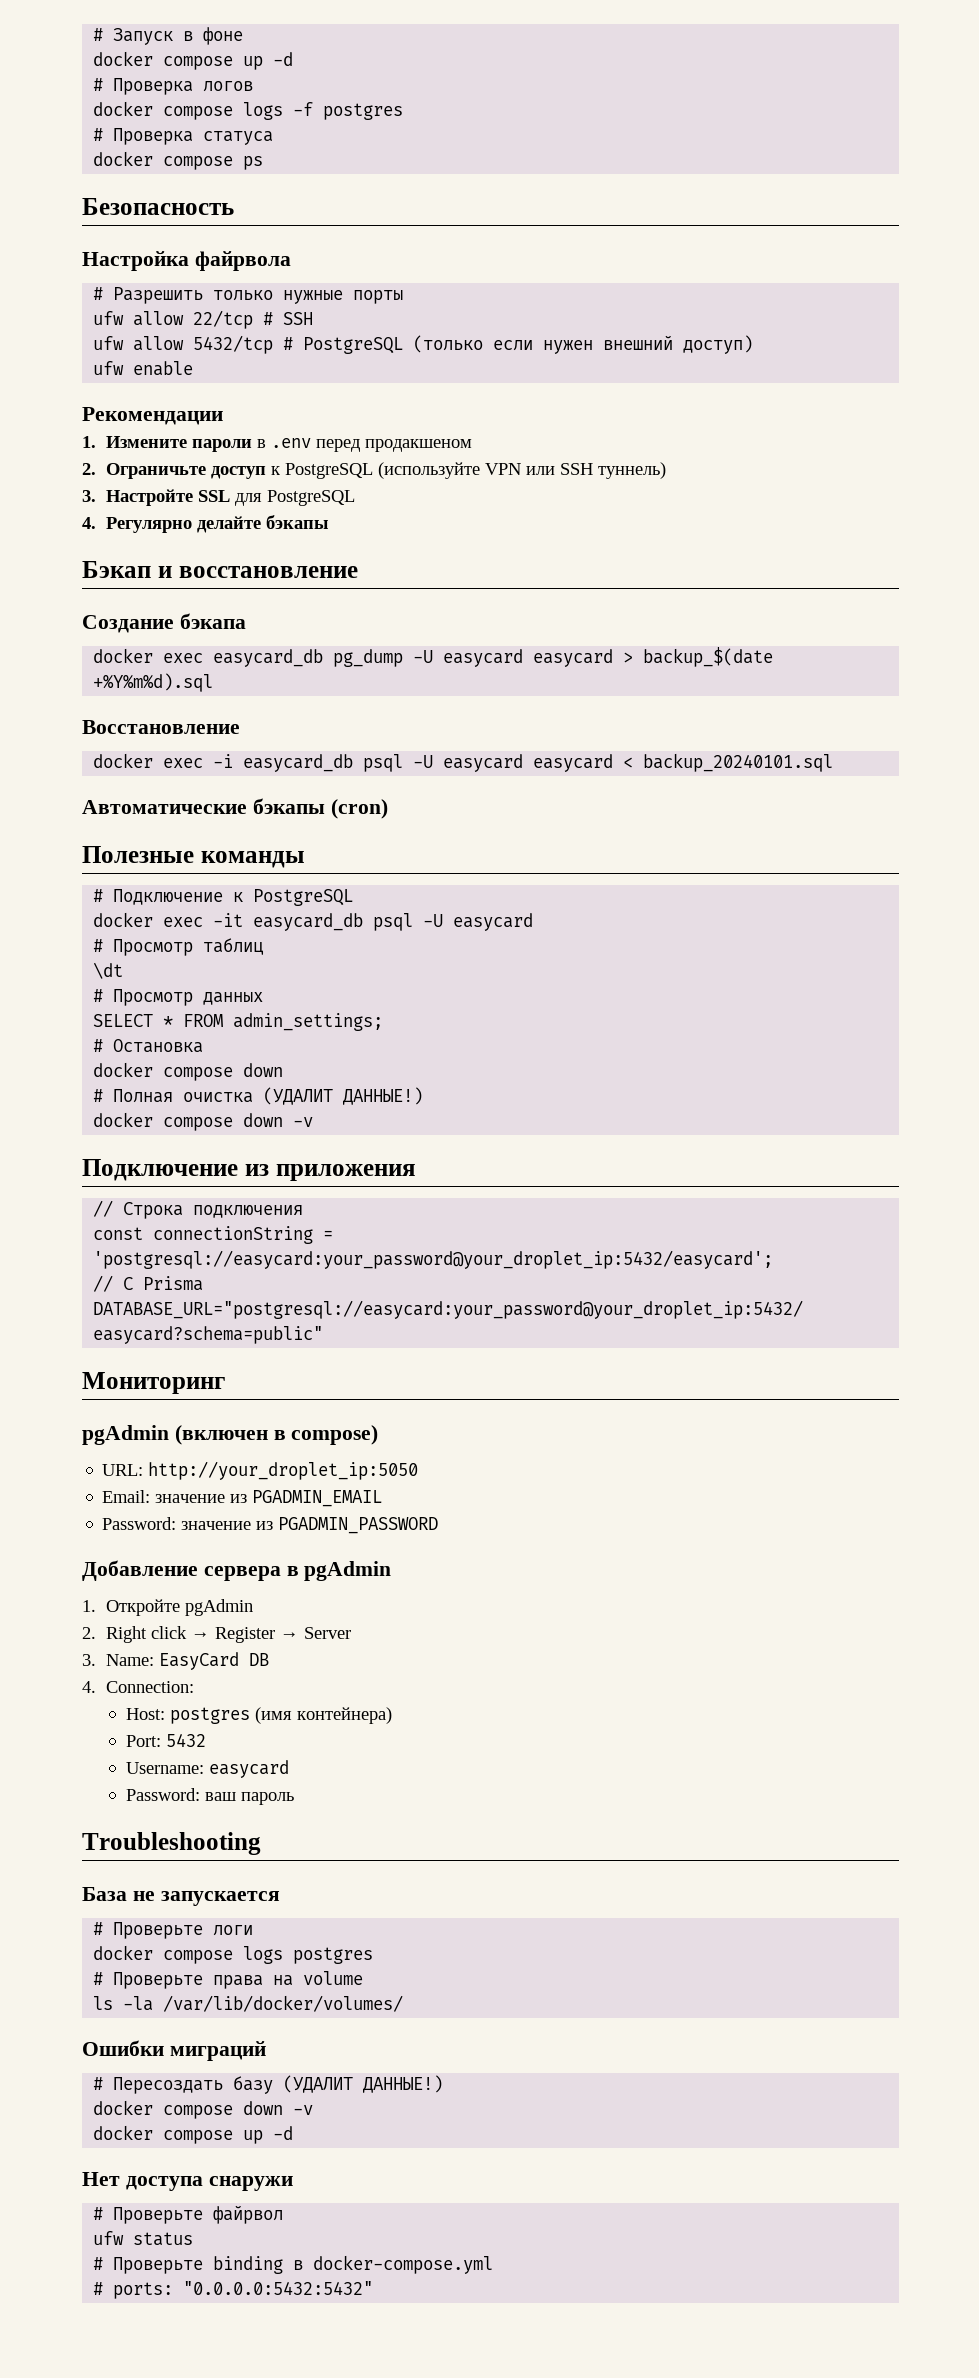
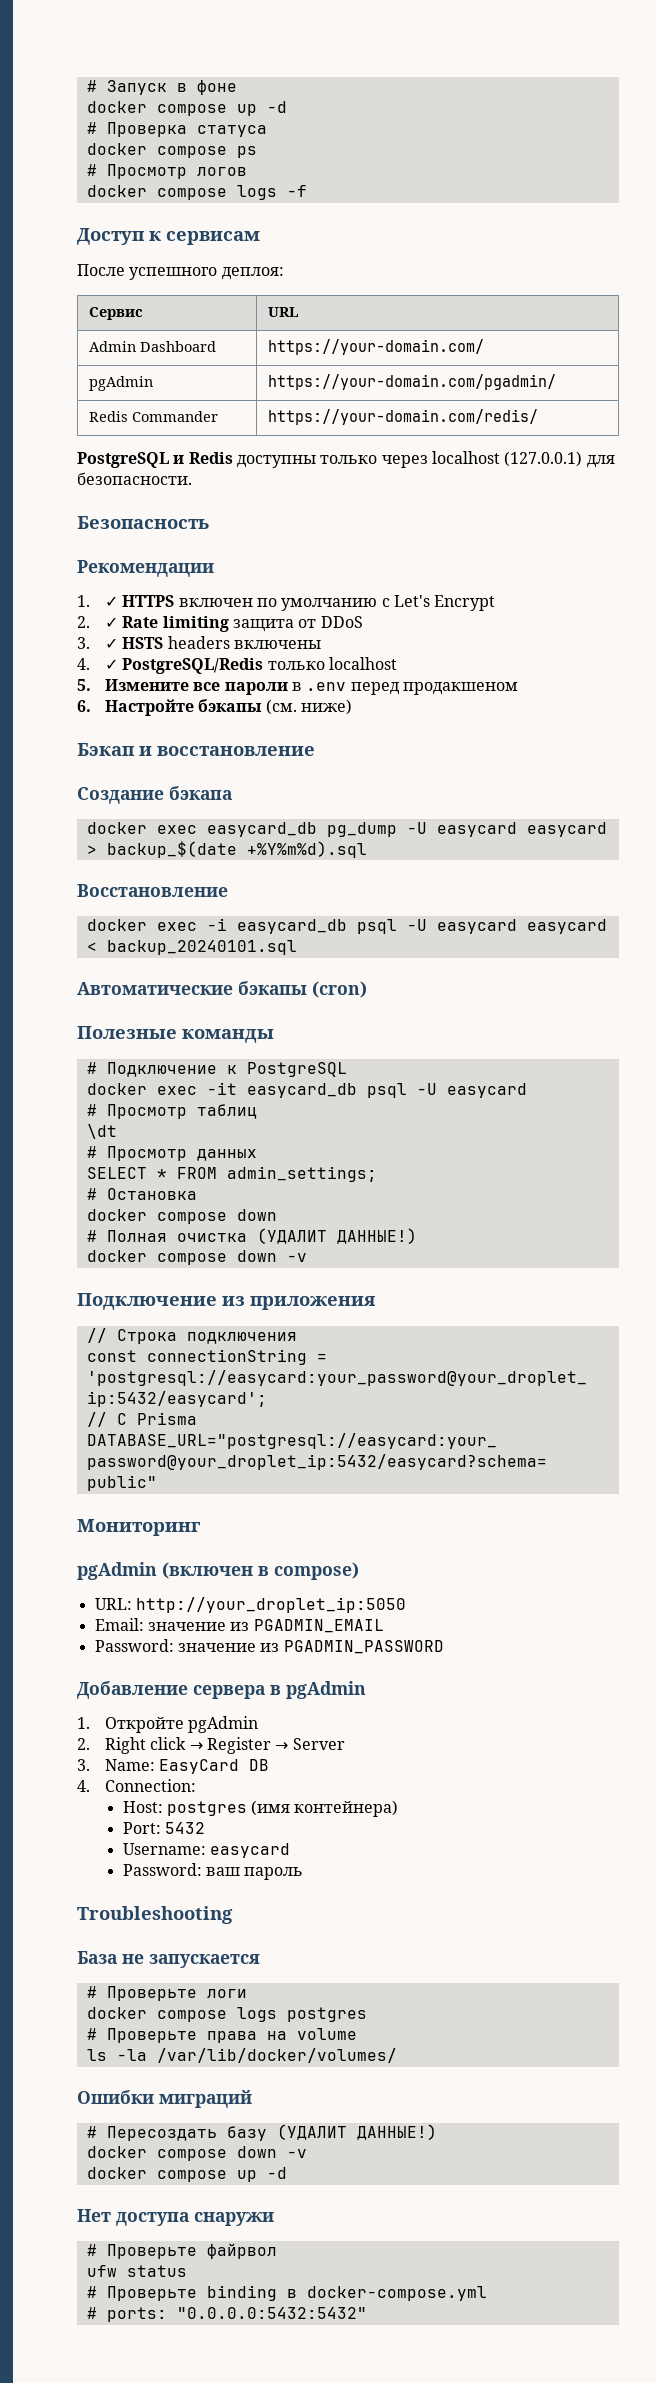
(194, 86) none -> [196,125,267,137] [86,143,257,158] [86,164,187,179] статуса // docker compose ps // # Просмотр
[323,103,404,120] [93,128,274,145] [93,151,264,170] [82,198,234,215] [82,251,291,271] [93,287,404,304] [93,310,314,329] [93,335,754,354] [93,361,194,376] [82,407,223,425] [82,436,187,448] postgres // # Проверка статуса // docker compose ps // Безопасность // Настройка файрвола // # Разрешить только нужные порты // ufw allow 22/tcp # SSH // ufw allow 5432/tcp # PostgreSQL (только если нужен внешний доступ) // ufw enable // Рекомендации // 1. Измените -> [77,228,260,245] [77,264,284,280] [89,307,144,320] [268,307,299,317] [89,341,217,352] [268,339,485,355] [89,376,154,391] [268,374,557,390] [89,411,219,422] [268,409,539,425] [77,451,615,468] [77,472,192,485] [77,516,209,529] [77,560,214,577] [77,595,496,611] [77,616,363,632] [77,636,321,649] [77,657,397,674] [77,679,221,691] // Доступ к сервисам // После успешного деплоя: // Сервис | URL // Admin Dashboard | https://your-domain.com/ // pgAdmin | https://your-domain.com/pgadmin/ // Redis Commander | https://your-domain.com/redis/ // PostgreSQL и Redis доступны только через localhost (127.0.0.1) для безопасности. // Безопасность // Рекомендации // 1. ✓ HTTPS включен по умолчанию с Let's Encrypt // 2. ✓ Rate limiting защита от DDoS // 3. ✓ HSTS headers включены // 4. ✓ PostgreSQL/Redis только localhost // 5. Измените все
[82,462,666,479] [82,489,355,506] [82,515,328,533] 2. Ограничьте доступ к PostgreSQL (используйте VPN или SSH туннель) // 3. Настройте SSL для PostgreSQL // 4. Регулярно делайте бэкапы -> [77,699,352,716] 6. Настройте бэкапы (см. ниже)

